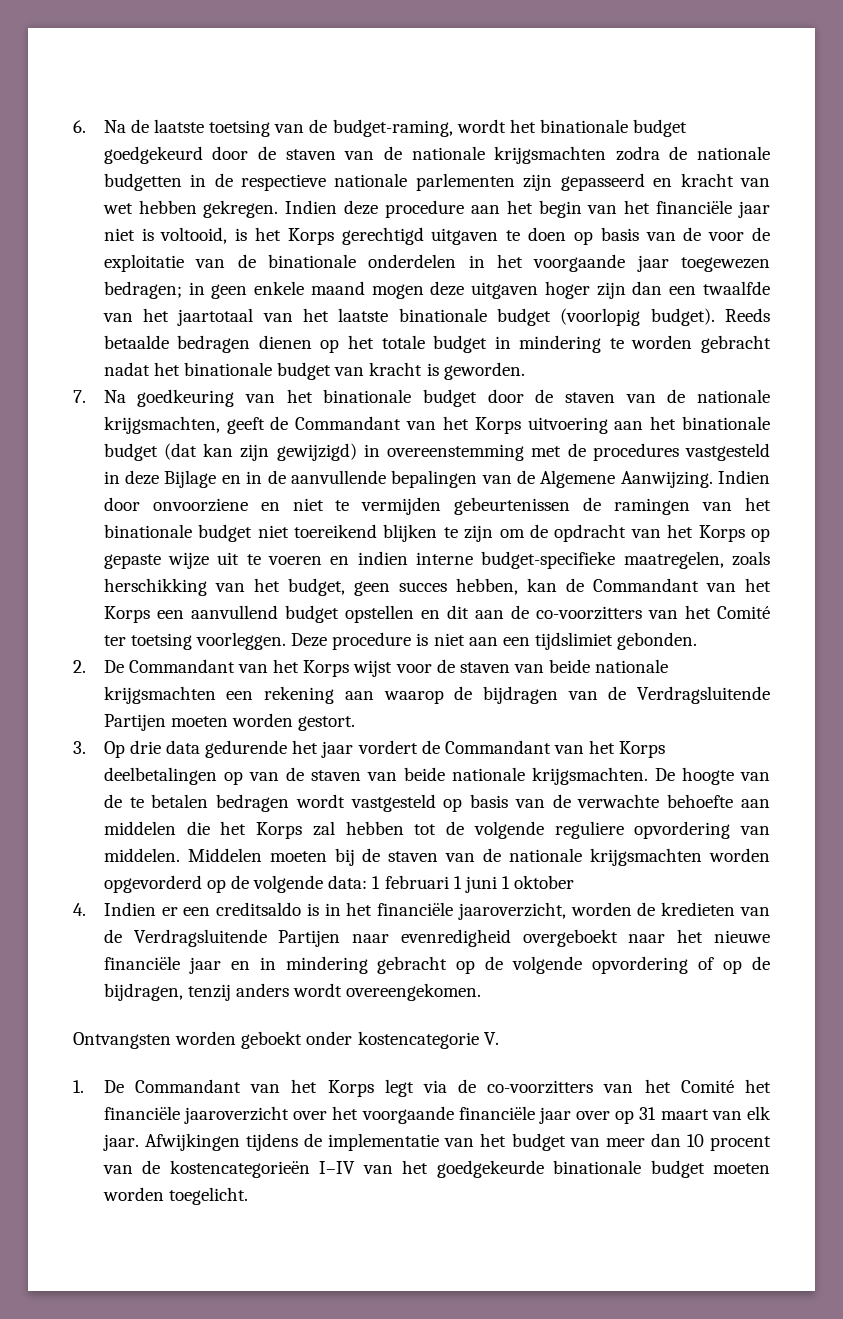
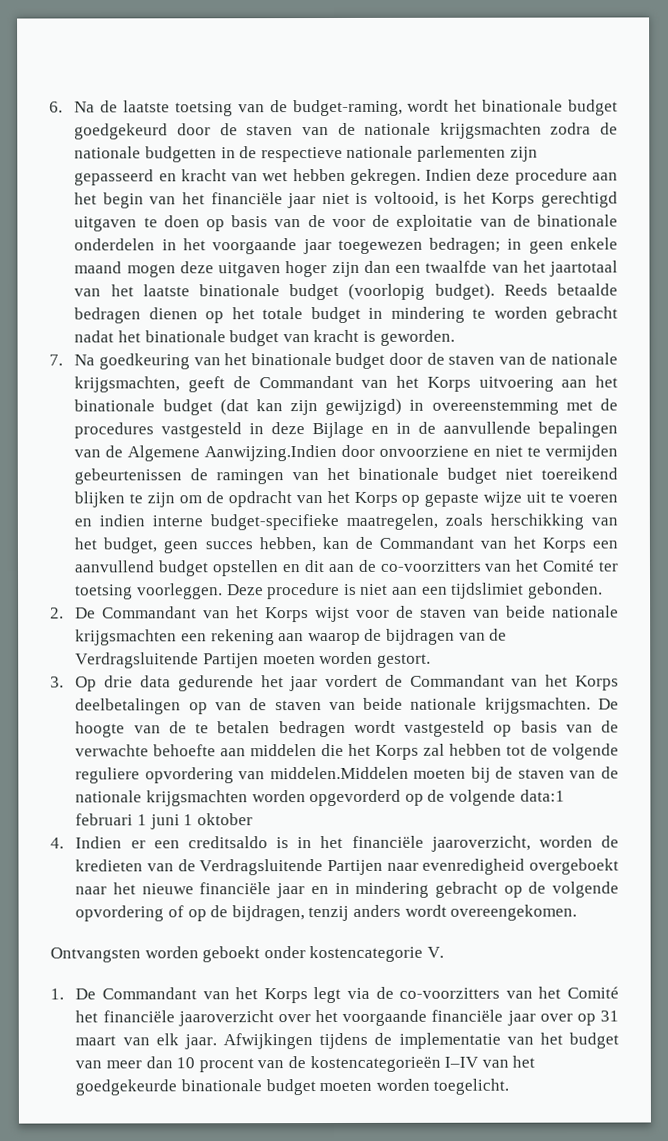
[620,470,770,488] Aanwijzing. Indien -> [204,444,338,462] Aanwijzing.Indien
[103,848,262,862] middelen. Middelen -> [269,766,409,780] middelen.Middelen
[328,875,381,889] data: 1 -> [519,789,565,802] data:1

